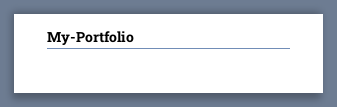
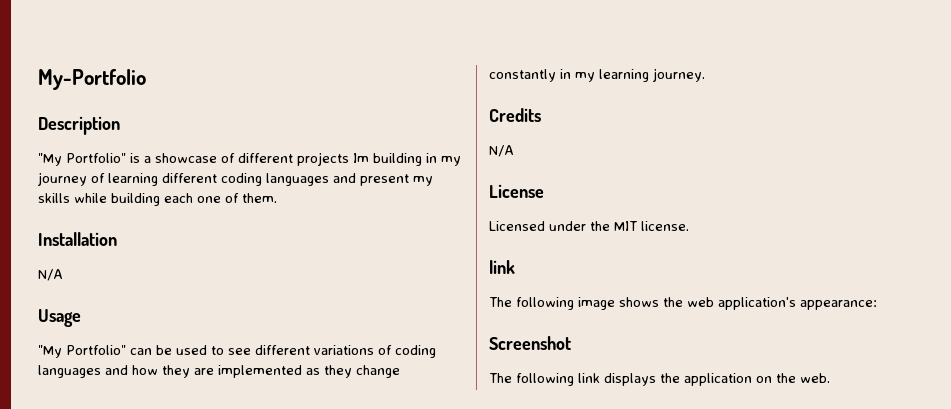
(134, 38) none -> [38,116,120,135] [38,152,461,166] [38,172,433,186] [38,193,277,206] [38,232,117,246] [38,269,63,281] [38,309,81,327] [38,345,436,358] [38,365,400,378] [489,68,705,82] [489,108,541,122] [489,145,514,157] [489,184,544,198] [489,221,689,231] [489,260,515,274] [489,297,877,310] [489,336,571,350] [489,373,830,386] // Description // "My Portfolio" is a showcase of different projects Im building in my journey of learning different coding languages and present my skills while building each one of them. // Installation // N/A // Usage // "My Portfolio" can be used to see different variations of coding languages and how they are implemented as they change constantly in my learning journey. // Credits // N/A // License // Licensed under the MIT license. // link // The following image shows the web application's appearance: // Screenshot // The following link displays the application on the web.

